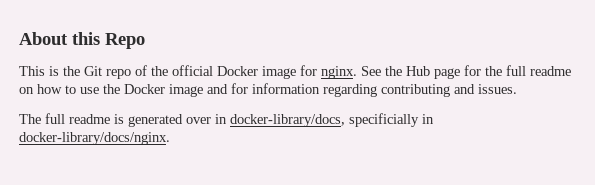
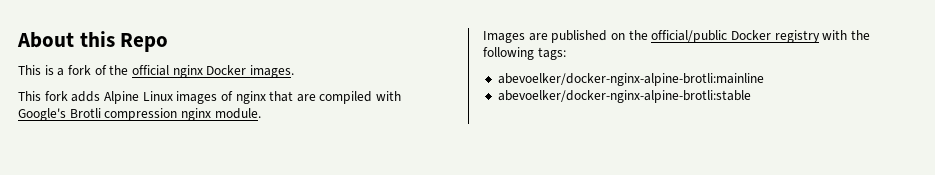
[63,65,571,79] [19,83,517,97] [19,113,434,127] [19,132,170,145] the Git repo of the official Docker image for nginx. See the Hub page for the full readme on how to use the Docker image and for information regarding contributing and issues. // The full readme is generated over in docker-library/docs, specificially in docker-library/docs/nginx. -> [57,65,294,78] [18,91,402,104] [18,108,261,121] [483,30,870,43] [483,47,566,60] [497,73,764,86] [497,90,751,103] a fork of the official nginx Docker images. // This fork adds Alpine Linux images of nginx that are compiled with Google's Brotli compression nginx module. // Images are published on the official/public Docker registry with the following tags: // abevoelker/docker-nginx-alpine-brotli:mainline // abevoelker/docker-nginx-alpine-brotli:stable

